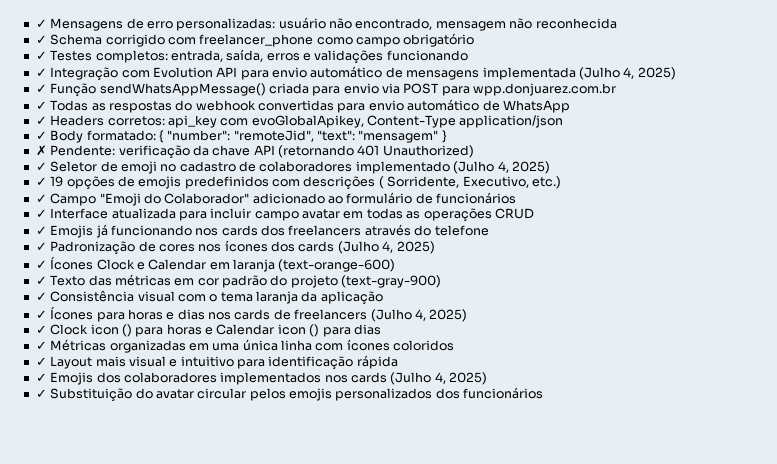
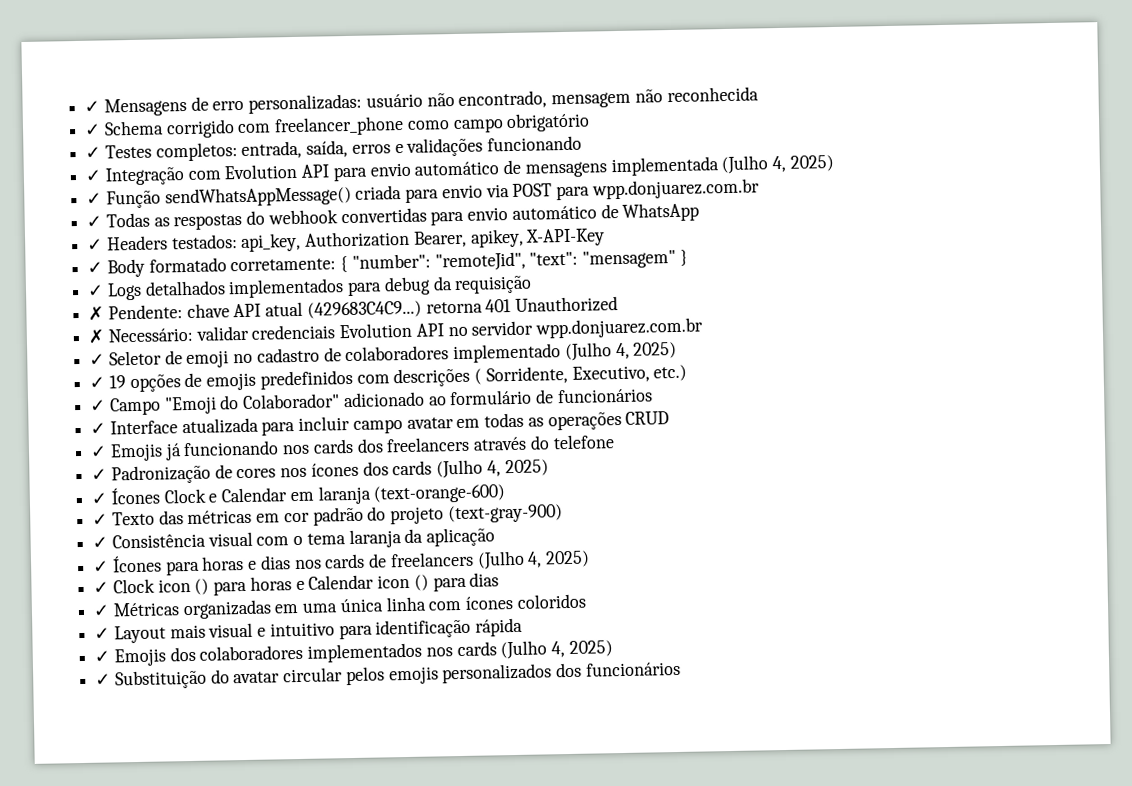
[107,115,564,128] corretos: api_key com evoGlobalApikey, Content-Type application/json -> [171,228,606,252] testados: api_key, Authorization Bearer, apikey, X-API-Key
[86,130,156,141] formatado: -> [148,257,337,273] formatado corretamente:
[35,145,474,159] ✗ Pendente: verificação da chave API (retornando 401 Unauthorized) -> [87,275,533,301] [88,296,619,321] [88,317,704,344] ✓ Logs detalhados implementados para debug da requisição // ✗ Pendente: chave API atual (429683C4C9...) retorna 401 Unauthorized // ✗ Necessário: validar credenciais Evolution API no servidor wpp.donjuarez.com.br

